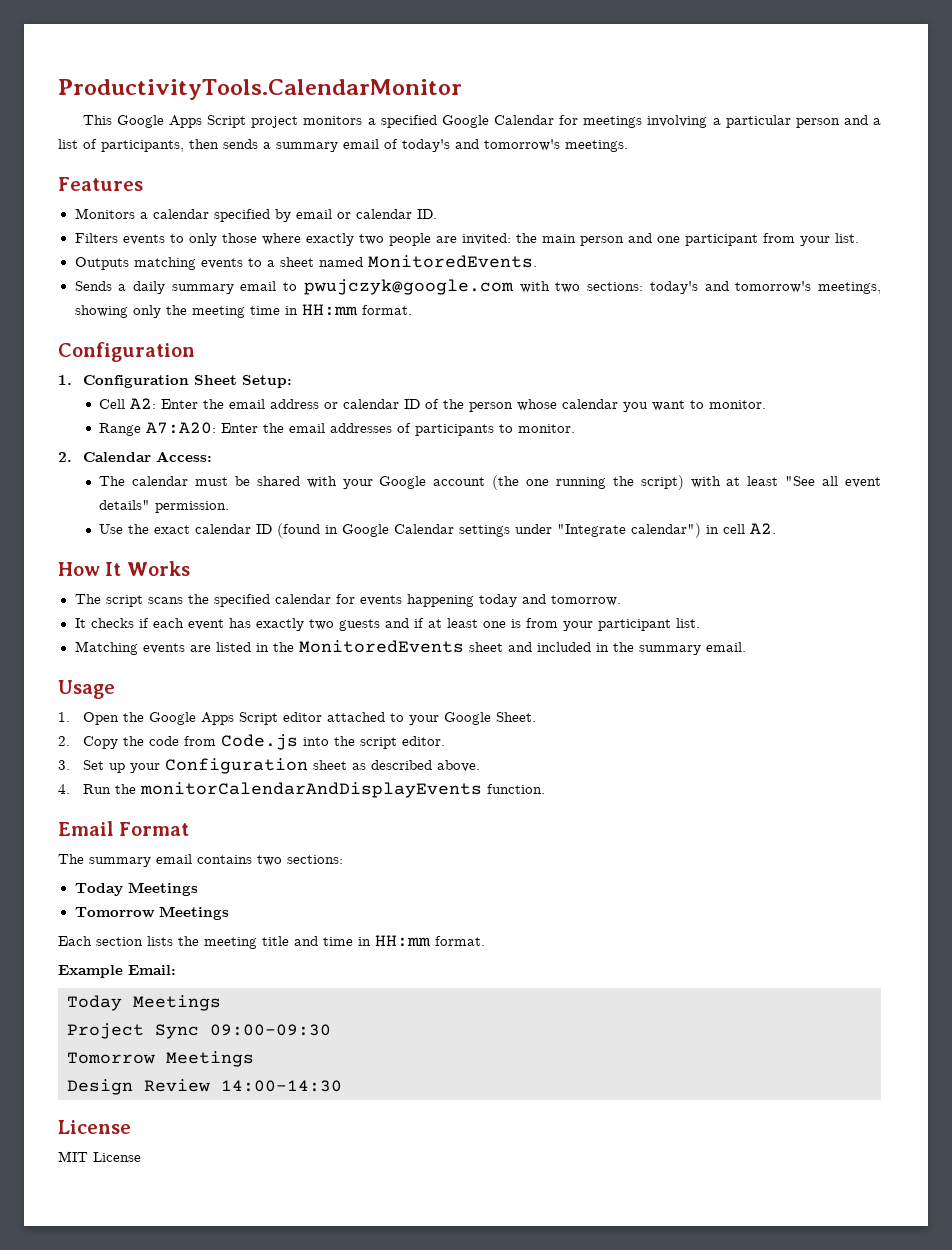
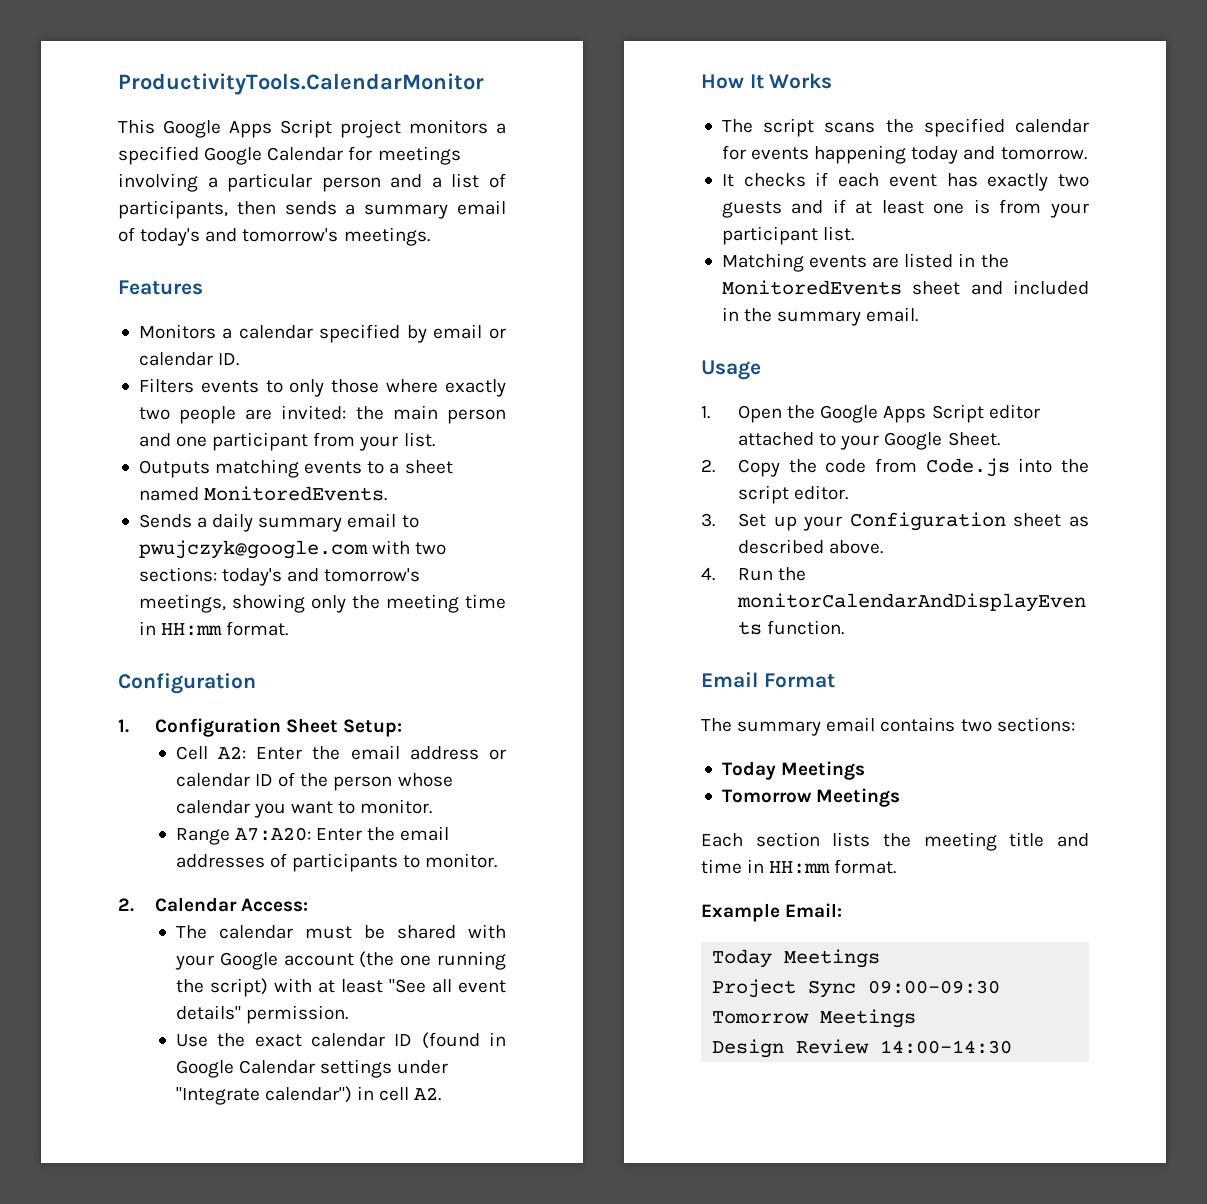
[58,1120,131,1134] [58,1151,141,1162] // License // MIT License -> (1013, 1047) none

